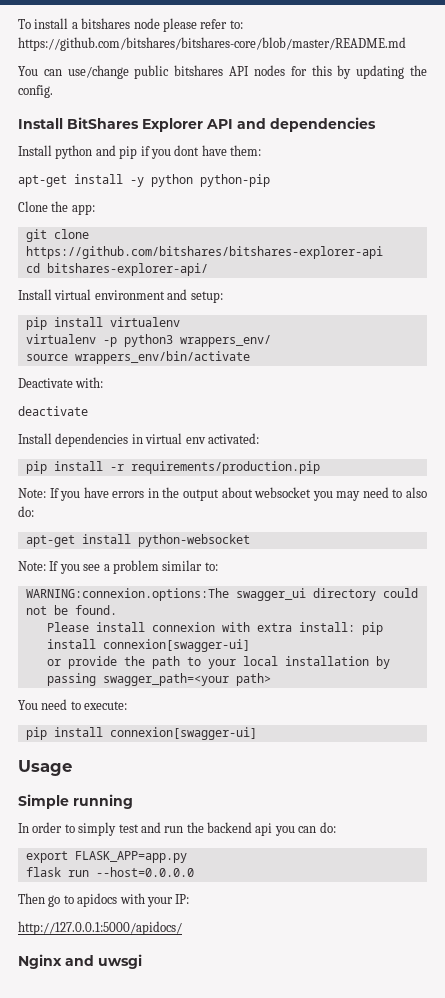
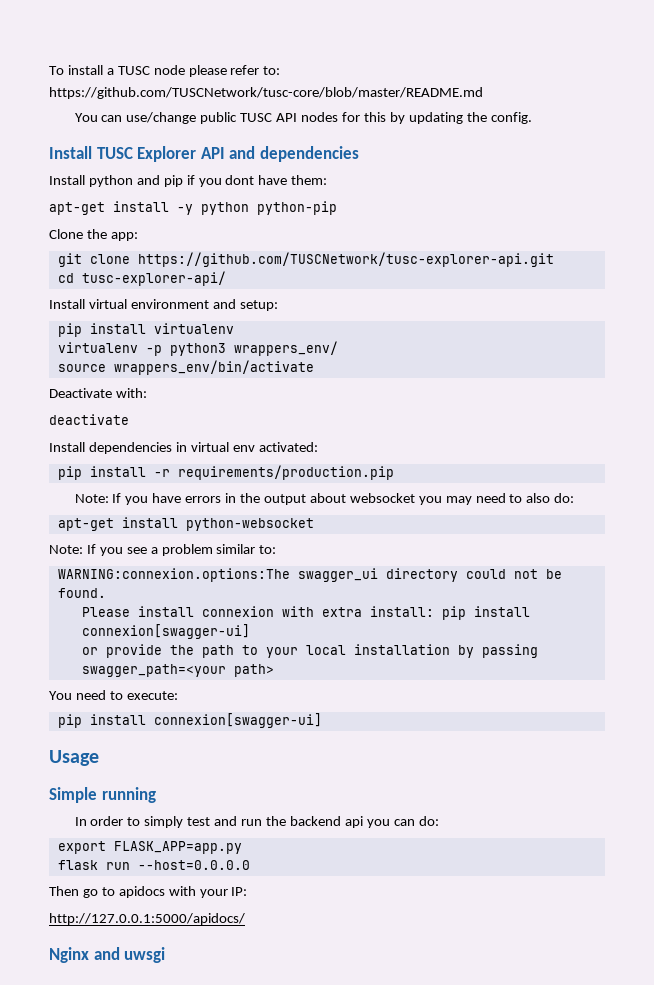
[81,18,131,29] bitshares -> [117,66,150,75] TUSC
[18,37,406,51] https://github.com/bitshares/bitshares-core/blob/master/README.md -> [49,87,483,99] https://github.com/TUSCNetwork/tusc-core/blob/master/README.md
[174,65,224,76] bitshares -> [240,113,273,122] TUSC
[67,117,139,129] BitShares -> [96,147,133,159] TUSC
[25,246,383,259] https://github.com/bitshares/bitshares-explorer-api -> [137,252,554,267] https://github.com/TUSCNetwork/tusc-explorer-api.git
[46,263,208,276] bitshares-explorer-api/ -> [81,271,226,286] tusc-explorer-api/

